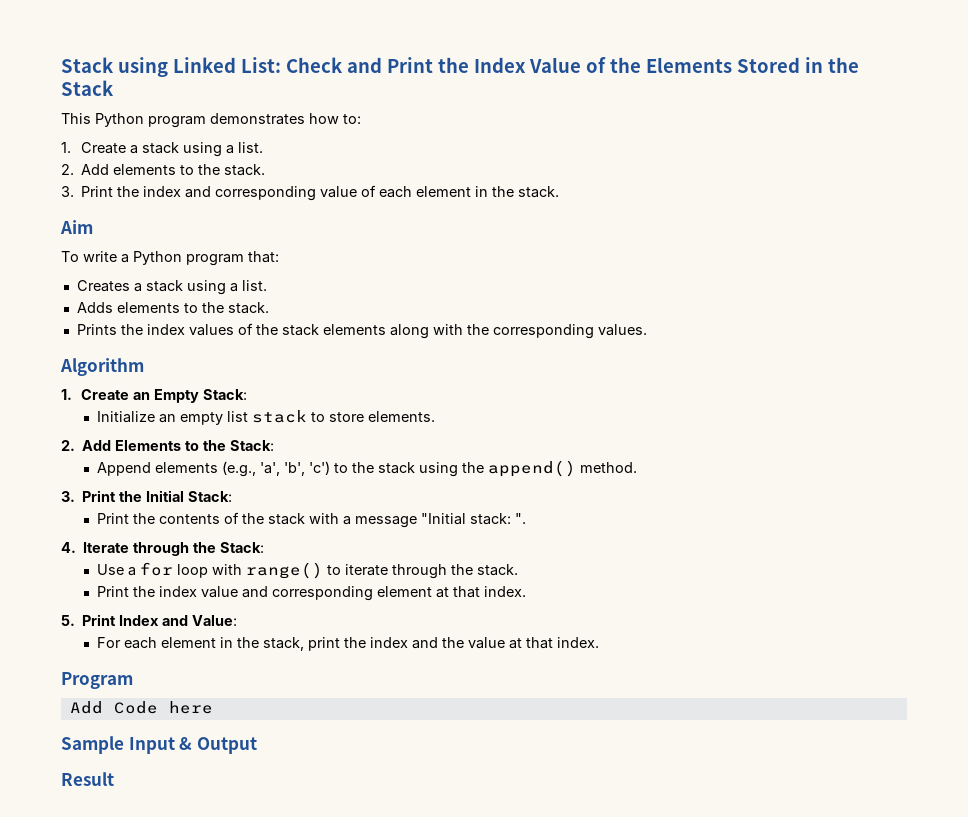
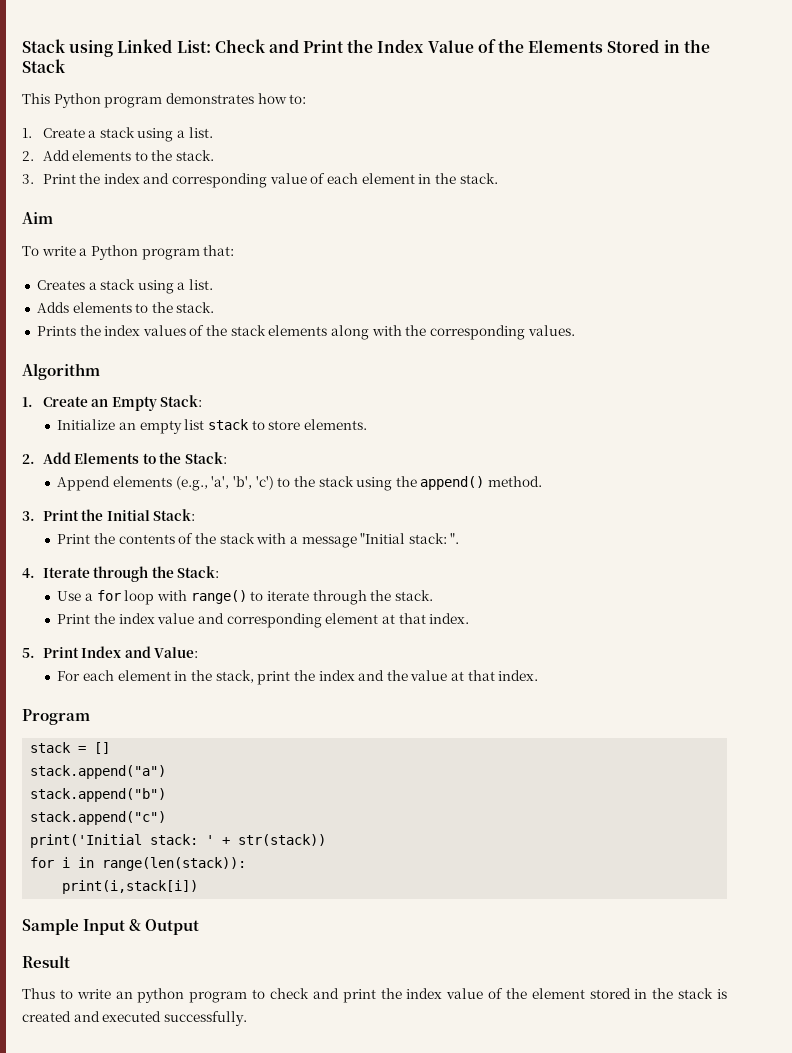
[69,701,213,714] Add Code here -> [30,742,111,754] [30,765,167,779] [30,788,167,802] [30,811,167,825] [30,834,327,848] [30,857,247,871] [62,880,199,894] stack = [] // stack.append("a") // stack.append("b") // stack.append("c") // print('Initial stack: ' + str(stack)) // for i in range(len(stack)): // print(i,stack[i])
(114, 779) none -> [22,988,728,1003] [22,1011,247,1026] // Thus to write an python program to check and print the index value of the element stored in the stack is created and executed successfully.

